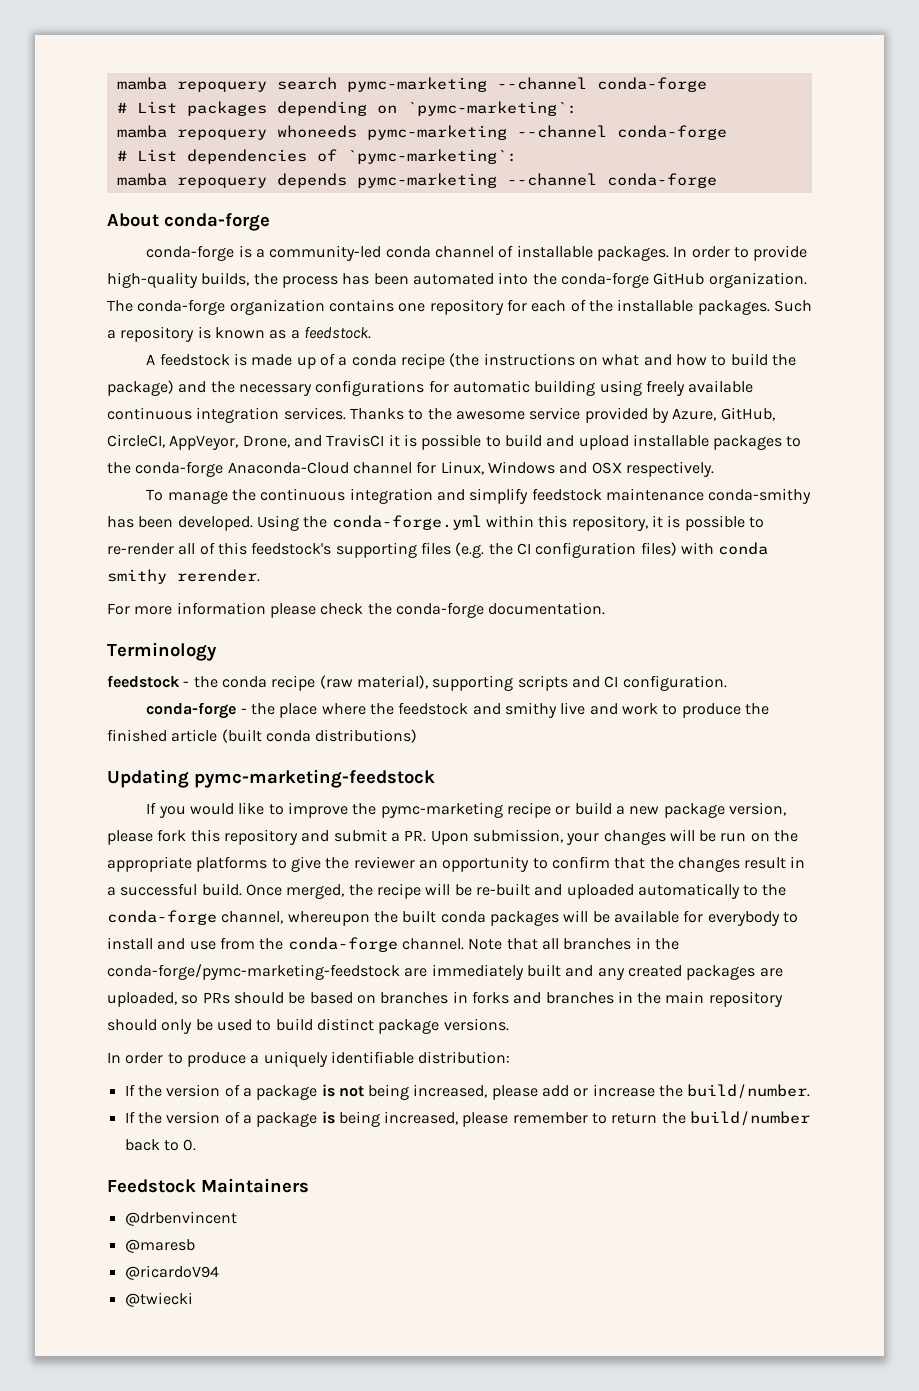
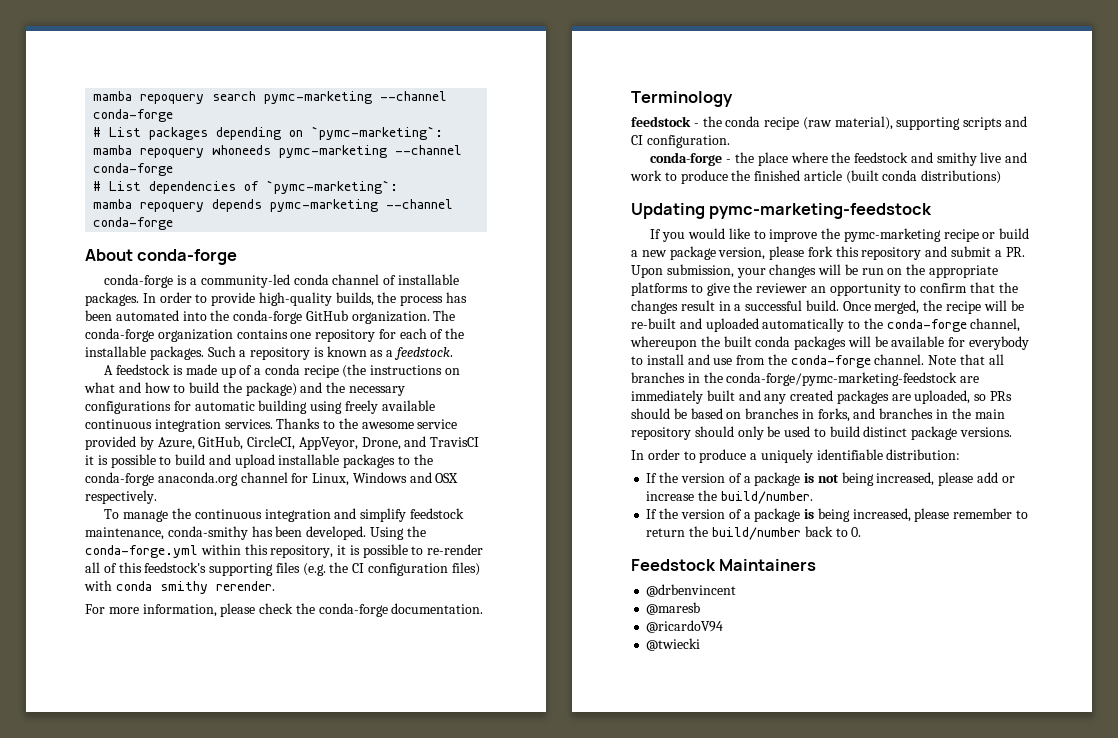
[227,462,349,474] Anaconda-Cloud -> [157,472,238,486] anaconda.org
[605,488,704,501] maintenance -> [85,527,164,540] maintenance,
[176,602,266,615] information -> [142,604,217,617] information,
[471,991,509,1004] forks -> [817,408,850,422] forks,

